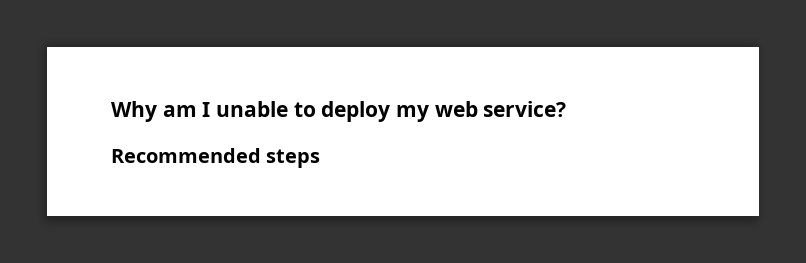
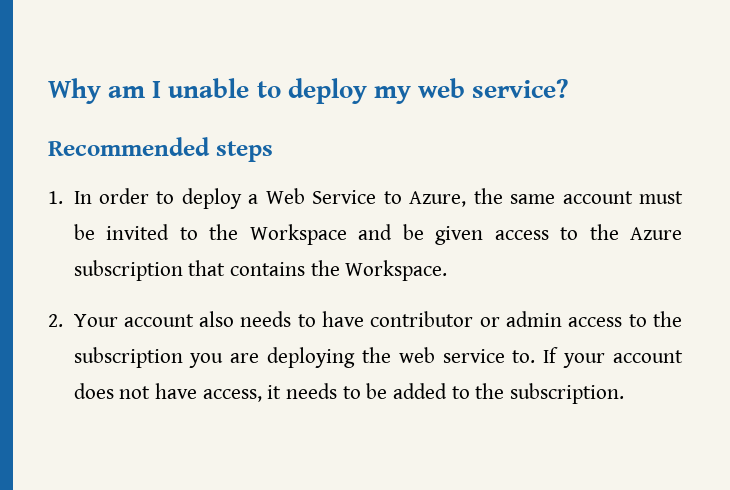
(321, 158) none -> [48,188,683,209] [73,224,682,245] [73,260,448,281] [48,311,683,327] [73,347,684,368] [73,383,624,404] // 1. In order to deploy a Web Service to Azure, the same account must be invited to the Workspace and be given access to the Azure subscription that contains the Workspace. // 2. Your account also needs to have contributor or admin access to the subscription you are deploying the web service to. If your account does not have access, it needs to be added to the subscription.

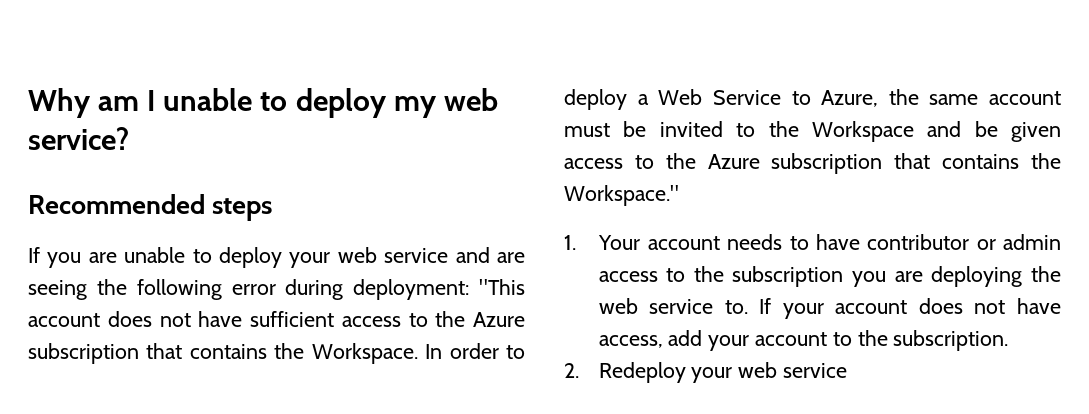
[48,191,63,204] 1. -> [28,247,525,268] [28,279,525,300] [28,311,525,327] [28,343,418,364] If you are unable to deploy your web service and are seeing the following error during deployment: "This account does not have sufficient access to the Azure subscription that contains the Workspace.
[345,260,448,281] [48,314,63,327] Workspace. // 2. -> [564,185,679,206] [564,235,576,250] Workspace." // 1.
[199,311,235,327] also -> (720, 243) none
[267,383,624,404] it needs to be added to the subscription. -> [668,330,1009,351] [564,362,847,383] add your account to the subscription. // 2. Redeploy your web service

